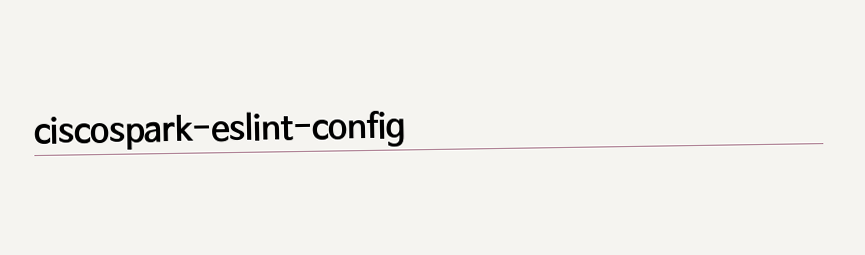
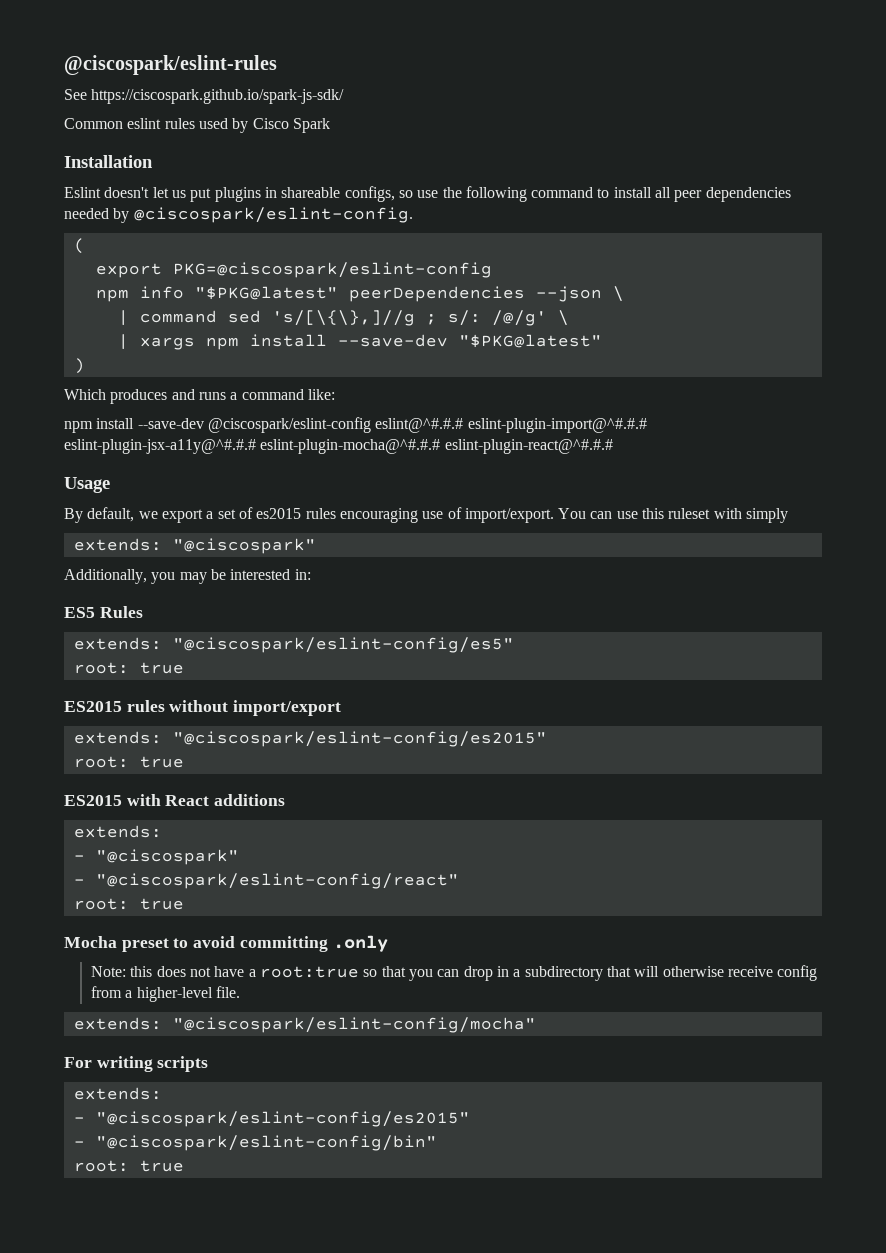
[33,109,406,153] ciscospark-eslint-config -> [64,55,277,75] [64,89,345,104] [64,118,330,133] [64,155,153,168] [64,186,791,202] [64,207,413,223] [73,238,85,254] [95,262,492,278] [95,286,624,302] [117,310,569,326] [117,334,602,350] [73,358,85,374] [64,389,335,404] [64,417,647,433] [64,439,613,454] [64,477,110,493] [64,507,789,523] [73,538,316,554] [64,569,311,584] [64,606,143,618] [73,637,514,653] [73,662,184,674] [64,700,342,716] [73,731,547,747] [73,756,184,768] [64,794,286,806] [73,825,162,838] [73,849,239,865] [73,873,459,889] [73,898,184,910] [64,935,388,952] [91,965,818,981] [91,986,241,1002] [73,1017,536,1033] [64,1056,209,1072] [73,1087,162,1100] [73,1111,470,1127] [73,1135,437,1151] [73,1160,184,1172] @ciscospark/eslint-rules // See https://ciscospark.github.io/spark-js-sdk/ // Common eslint rules used by Cisco Spark // Installation // Eslint doesn't let us put plugins in shareable configs, so use the following command to install all peer dependencies needed by @ciscospark/eslint-config. // ( // export PKG=@ciscospark/eslint-config // npm info "$PKG@latest" peerDependencies --json \ // | command sed 's/[\{\},]//g ; s/: /@/g' \ // | xargs npm install --save-dev "$PKG@latest" // ) // Which produces and runs a command like: // npm install --save-dev @ciscospark/eslint-config eslint@^#.#.# eslint-plugin-import@^#.#.# eslint-plugin-jsx-a11y@^#.#.# eslint-plugin-mocha@^#.#.# eslint-plugin-react@^#.#.# // Usage // By default, we export a set of es2015 rules encouraging use of import/export. You can use this ruleset with simply // extends: "@ciscospark" // Additionally, you may be interested in: // ES5 Rules // extends: "@ciscospark/eslint-config/es5" // root: true // ES2015 rules without import/export // extends: "@ciscospark/eslint-config/es2015" // root: true // ES2015 with React additions // extends: // - "@ciscospark" // - "@ciscospark/eslint-config/react" // root: true // Mocha preset to avoid committing .only // Note: this does not have a root:true so that you can drop in a subdirectory that will otherwise receive config from a higher-level file. // extends: "@ciscospark/eslint-config/mocha" // For writing scripts // extends: // - "@ciscospark/eslint-config/es2015" // - "@ciscospark/eslint-config/bin" // root: true

